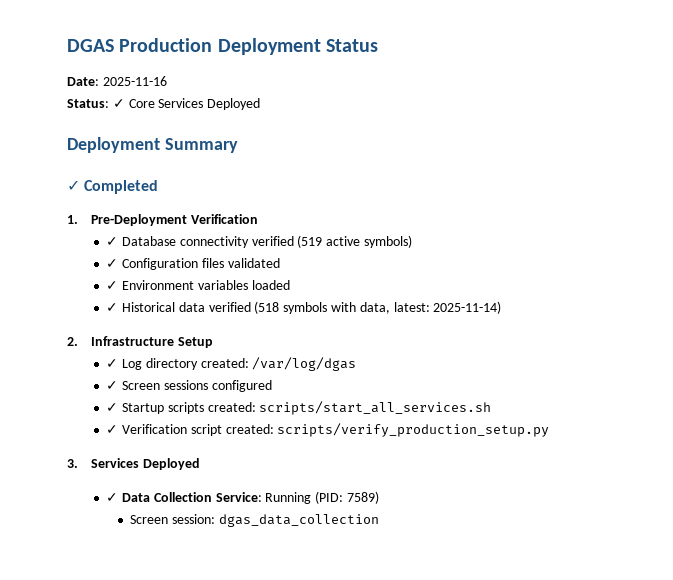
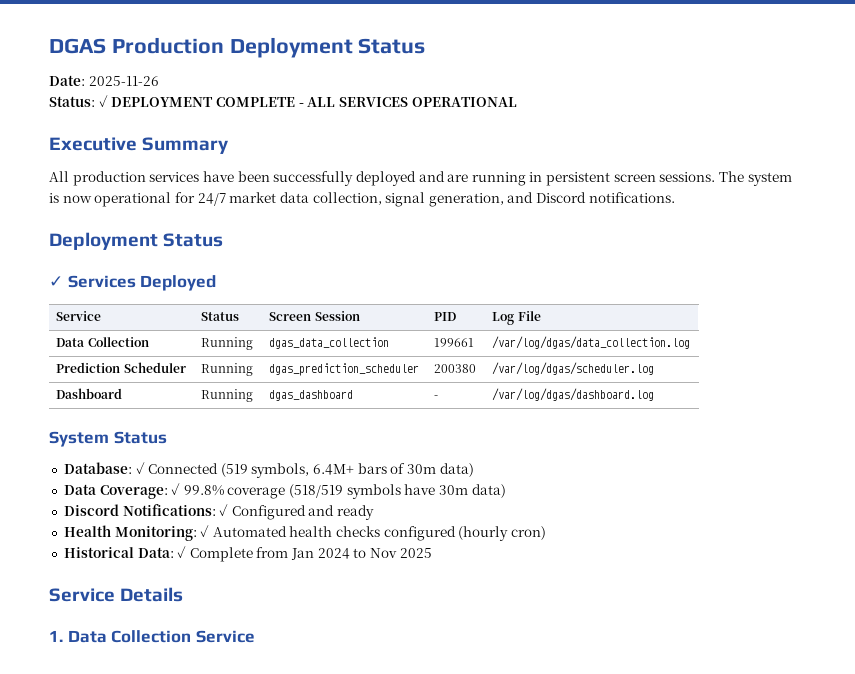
[102,76,167,86] 2025-11-16 -> [88,76,159,86] 2025-11-26
[128,98,261,110] [67,137,238,153] [67,180,159,194] [67,214,258,226] [106,235,412,248] [106,258,280,270] [106,280,290,290] [106,301,502,314] [67,336,213,348] [106,357,357,371] [106,380,272,392] [106,401,492,415] [106,423,550,437] [67,458,200,470] [106,491,379,504] [130,514,379,527] Core Services Deployed // Deployment Summary // ✓ Completed // 1. Pre-Deployment Verification // ✓ Database connectivity verified (519 active symbols) // ✓ Configuration files validated // ✓ Environment variables loaded // ✓ Historical data verified (518 symbols with data, latest: 2025-11-14) // 2. Infrastructure Setup // ✓ Log directory created: /var/log/dgas // ✓ Screen sessions configured // ✓ Startup scripts created: scripts/start_all_services.sh // ✓ Verification script created: scripts/verify_production_setup.py // 3. Services Deployed // ✓ Data Collection Service: Running (PID: 7589) // Screen session: dgas_data_collection -> [111,97,517,107] [49,137,229,154] [49,171,792,186] [49,192,675,207] [49,232,224,250] [49,275,217,291] [56,311,102,321] [201,312,240,321] [269,311,360,321] [434,312,457,321] [492,311,541,325] [56,337,149,347] [201,337,254,350] [269,337,390,349] [434,338,475,347] [492,336,691,349] [56,362,186,373] [201,363,254,376] [269,363,420,376] [434,364,477,373] [492,362,655,375] [56,388,123,399] [201,389,254,402] [269,390,354,401] [434,395,439,399] [492,388,655,401] [49,431,167,447] [63,462,474,478] [63,483,506,499] [63,504,375,520] [63,525,547,541] [63,546,432,562] [49,587,184,602] [49,630,255,643] DEPLOYMENT COMPLETE - ALL SERVICES OPERATIONAL // Executive Summary // All production services have been successfully deployed and are running in persistent screen sessions. The system is now operational for 24/7 market data collection, signal generation, and Discord notifications. // Deployment Status // ✓ Services Deployed // Service | Status | Screen Session | PID | Log File // Data Collection | Running | dgas_data_collection | 199661 | /var/log/dgas/data_collection.log // Prediction Scheduler | Running | dgas_prediction_scheduler | 200380 | /var/log/dgas/scheduler.log // Dashboard | Running | dgas_dashboard | - | /var/log/dgas/dashboard.log // System Status // Database: ✓ Connected (519 symbols, 6.4M+ bars of 30m data) // Data Coverage: ✓ 99.8% coverage (518/519 symbols have 30m data) // Discord Notifications: ✓ Configured and ready // Health Monitoring: ✓ Automated health checks configured (hourly cron) // Historical Data: ✓ Complete from Jan 2024 to Nov 2025 // Service Details // 1. Data Collection Service

